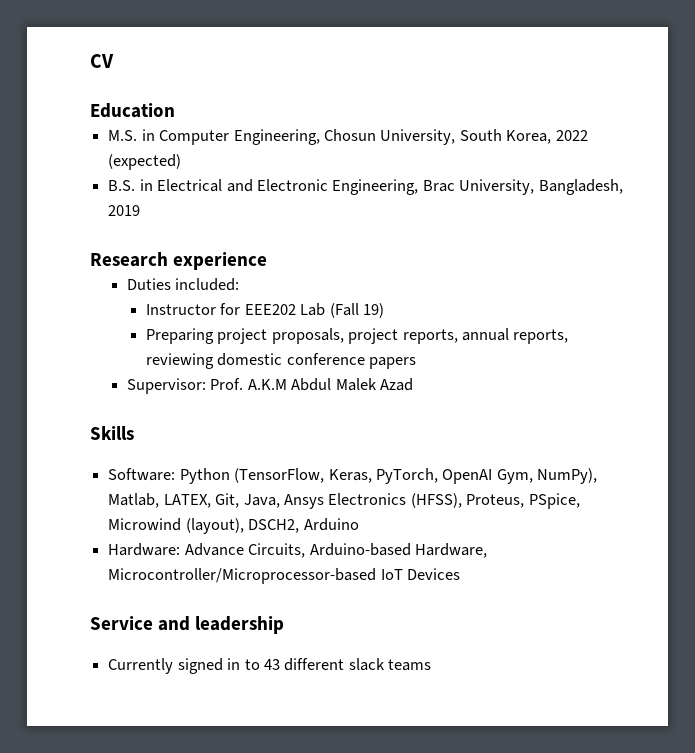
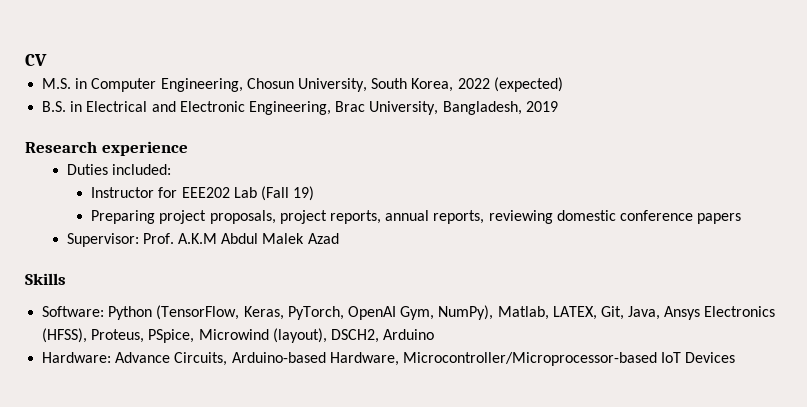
[90,103,175,118] // Education -> (47, 60) none
[90,616,285,634] [108,658,432,674] // Service and leadership // Currently signed in to 43 different slack teams -> (736, 357) none

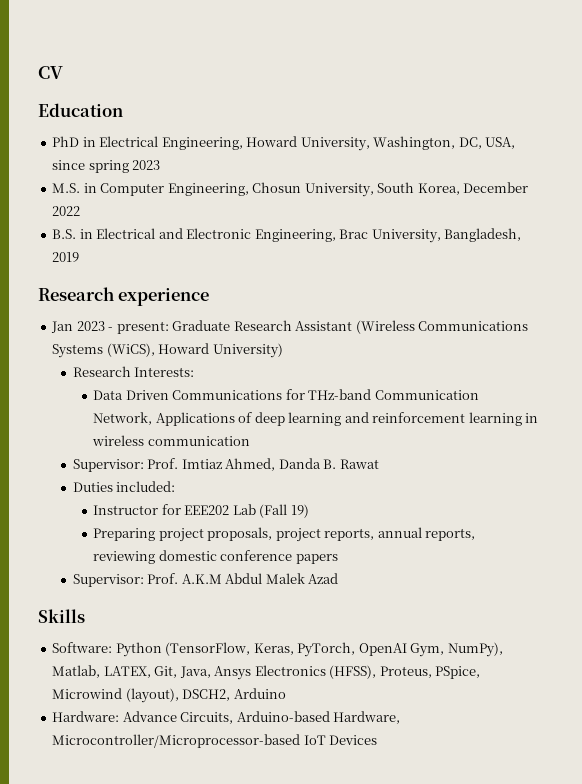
(47, 60) none -> [38,103,123,117] [52,136,516,151] [52,160,161,173] // Education // PhD in Electrical Engineering, Howard University, Washington, DC, USA, since spring 2023
(454, 85) none -> [463,182,529,193] December
[493,77,563,92] (expected) -> (81, 211) none
(188, 148) none -> [51,320,529,334] [52,343,283,358] [72,366,195,377] [93,389,479,400] [93,412,539,426] [92,435,250,446] [72,458,379,472] // Jan 2023 - present: Graduate Research Assistant (Wireless Communications Systems (WiCS), Howard University) // Research Interests: // Data Driven Communications for THz-band Communication Network, Applications of deep learning and reinforcement learning in wireless communication // Supervisor: Prof. Imtiaz Ahmed, Danda B. Rawat

